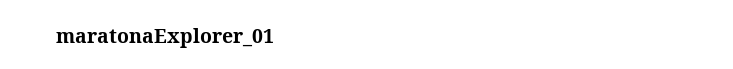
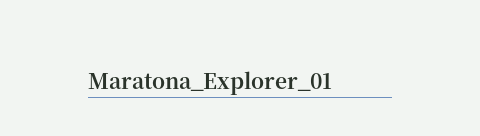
[56,28,274,48] maratonaExplorer_01 -> [88,71,332,95] Maratona_Explorer_01

